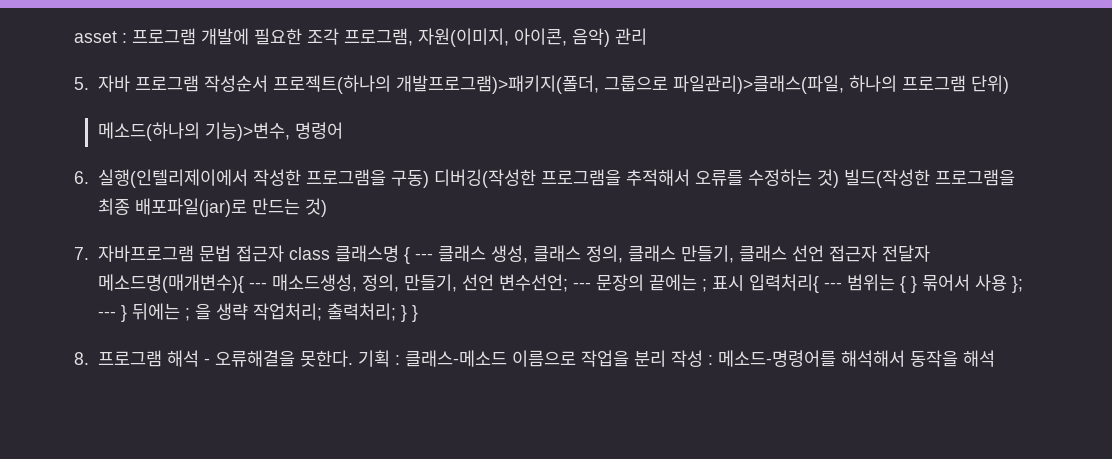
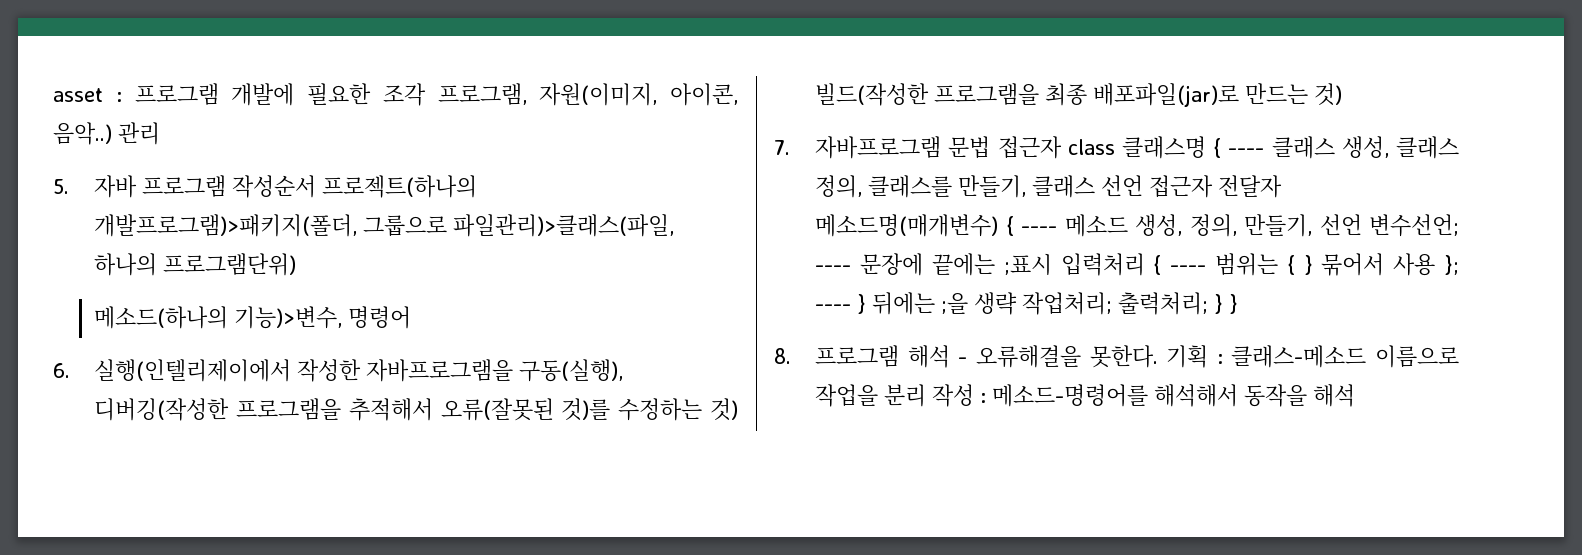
[572,28,610,47] 음악) -> [53,122,112,145] 음악..)
[901,75,1009,94] 프로그램 단위) -> [163,253,297,276] 프로그램단위)
[305,169,429,188] 프로그램을 구동) -> [366,359,624,382] 자바프로그램을 구동(실행),
[694,169,743,186] 오류를 -> [440,398,611,421] 오류(잘못된 것)를
[414,253,433,260] --- -> [1228,148,1265,155] ----
[627,245,676,262] 클래스 -> [868,175,953,198] 클래스를
[97,274,842,293] 메소드명(매개변수){ --- 매소드생성, 정의, 만들기, 선언 변수선언; --- 문장의 끝에는 ; 표시 입력처리{ --- -> [815,214,1459,237] [815,253,1207,276] 메소드명(매개변수) { ---- 메소드 생성, 정의, 만들기, 선언 변수선언; ---- 문장에 끝에는 ;표시 입력처리 { ----
[97,311,116,318] --- -> [815,304,852,311] ----
[184,303,211,321] ; 을 -> [941,293,969,314] ;을

